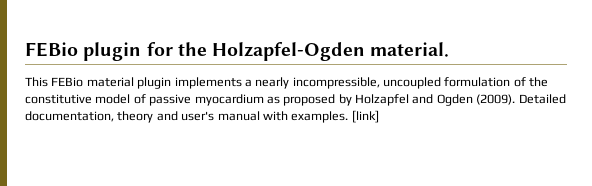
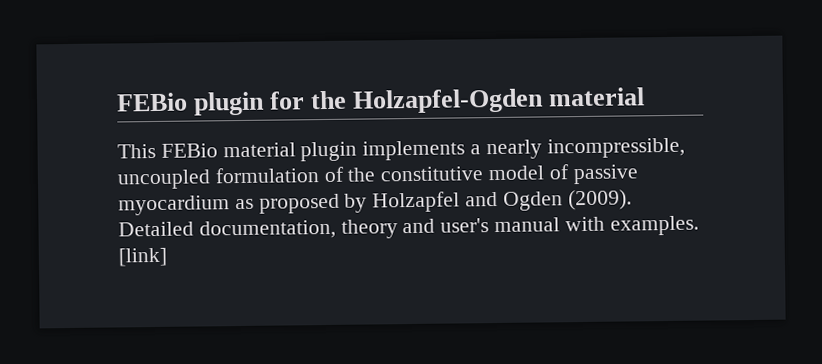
[370,42,450,57] material. -> [548,87,646,107] material

